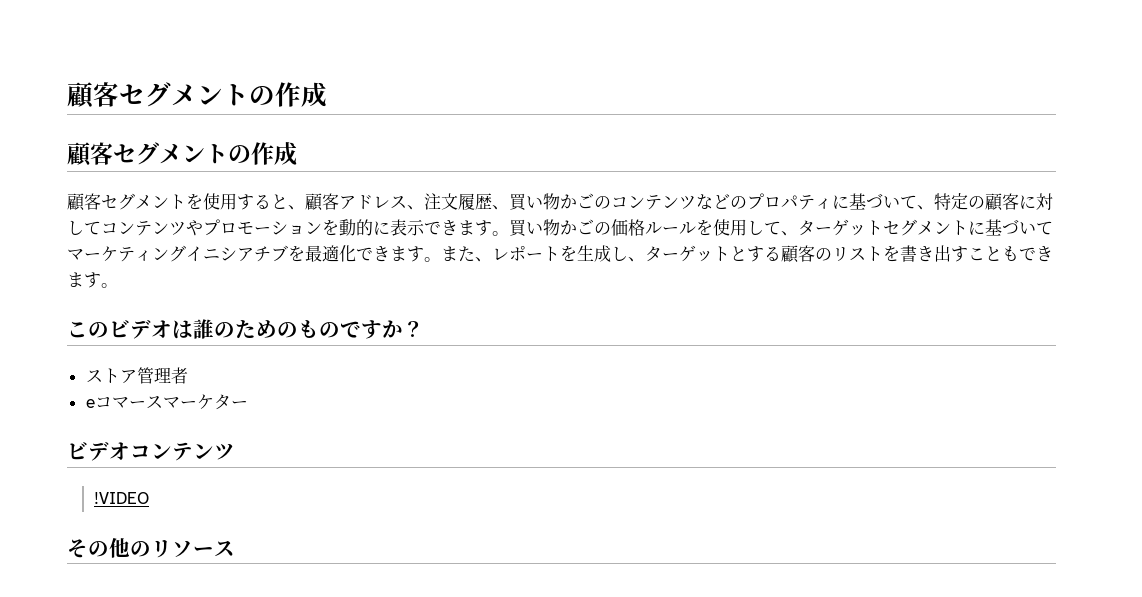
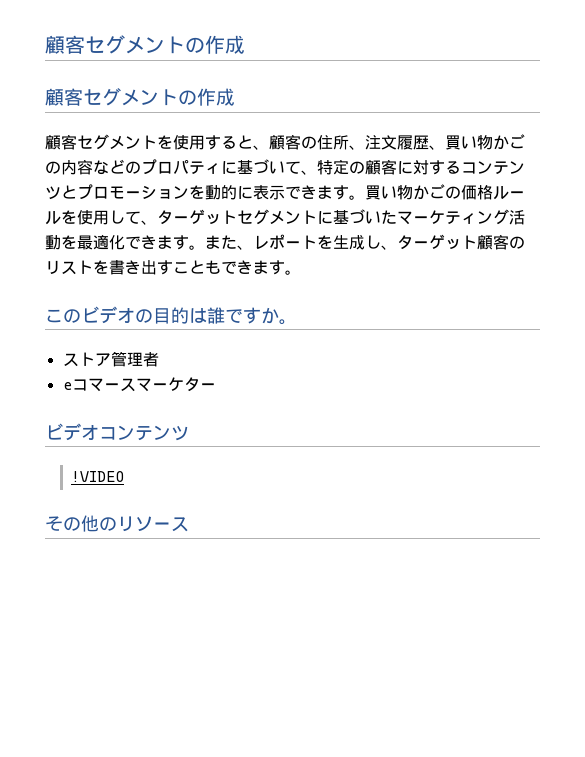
[339,195,407,210] アドレス -> [301,135,349,150] の住所
[611,195,696,210] コンテンツ -> [61,159,93,175] 内容
[67,220,203,236] してコンテンツや -> [429,160,525,175] [45,185,77,200] するコンテンツと
[1036,221,1053,235] て -> [381,210,397,224] た
[186,245,288,262] イニシアチブ -> [509,210,525,225] [45,235,61,250] 活動
[730,246,781,262] とする -> (477, 242) none
[172,319,424,339] は誰のためのものですか？ -> [135,307,297,325] の目的は誰ですか。

